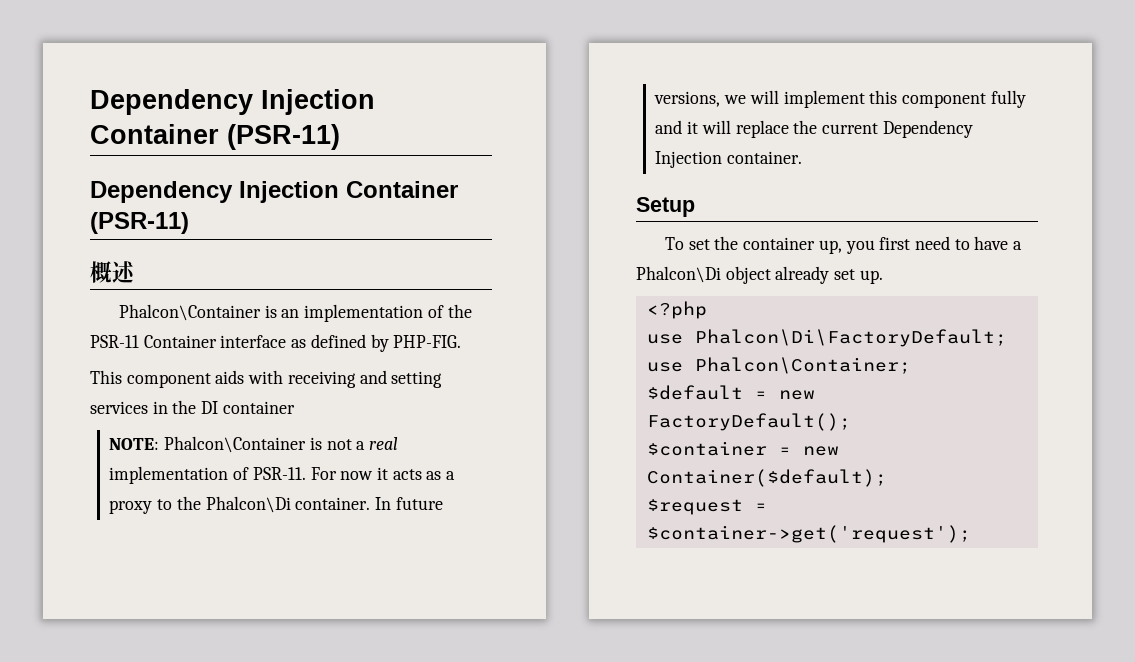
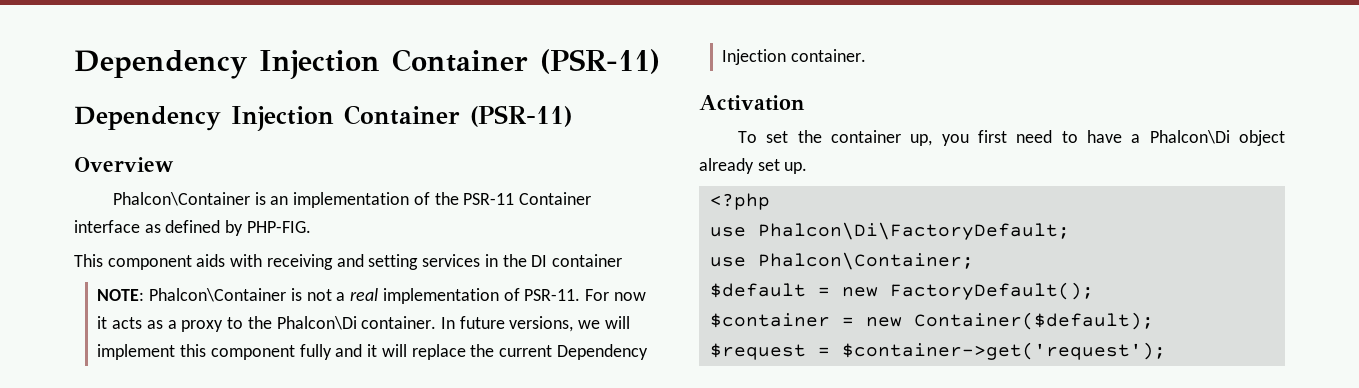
[90,261,135,283] 概述 -> [74,157,174,172] Overview
[636,197,695,217] Setup -> [699,95,805,111] Activation

